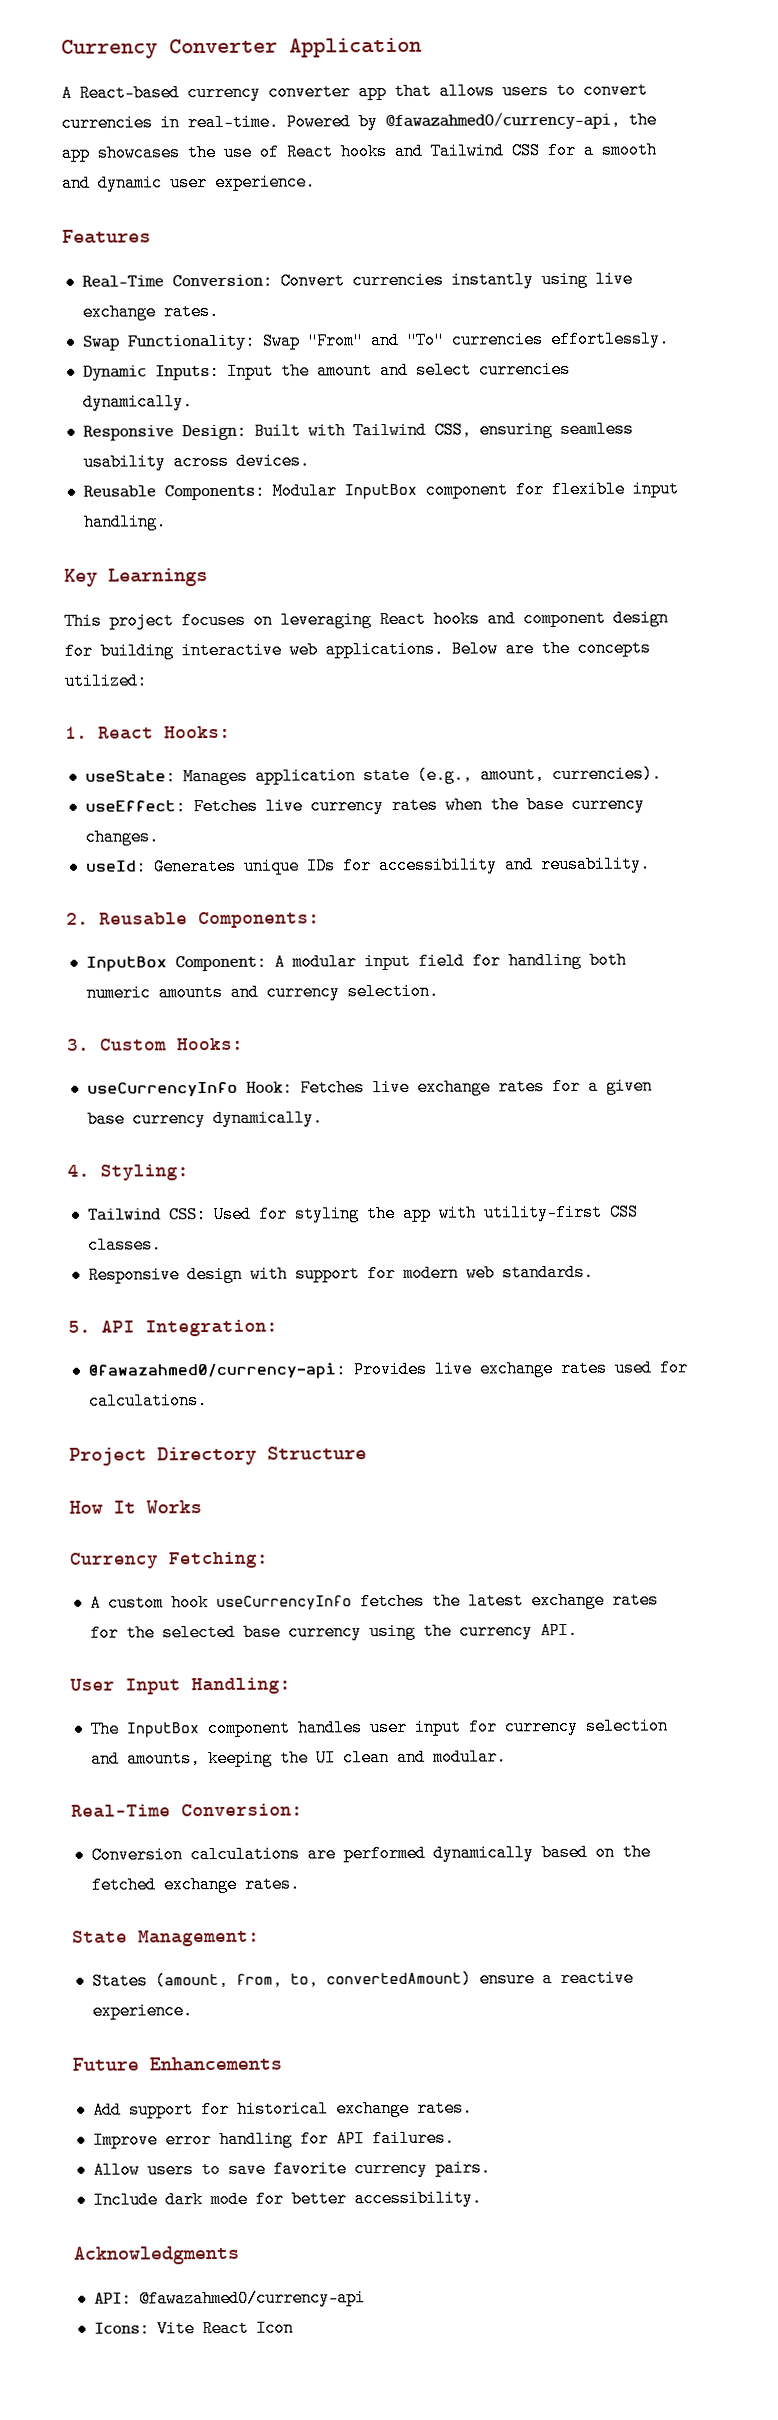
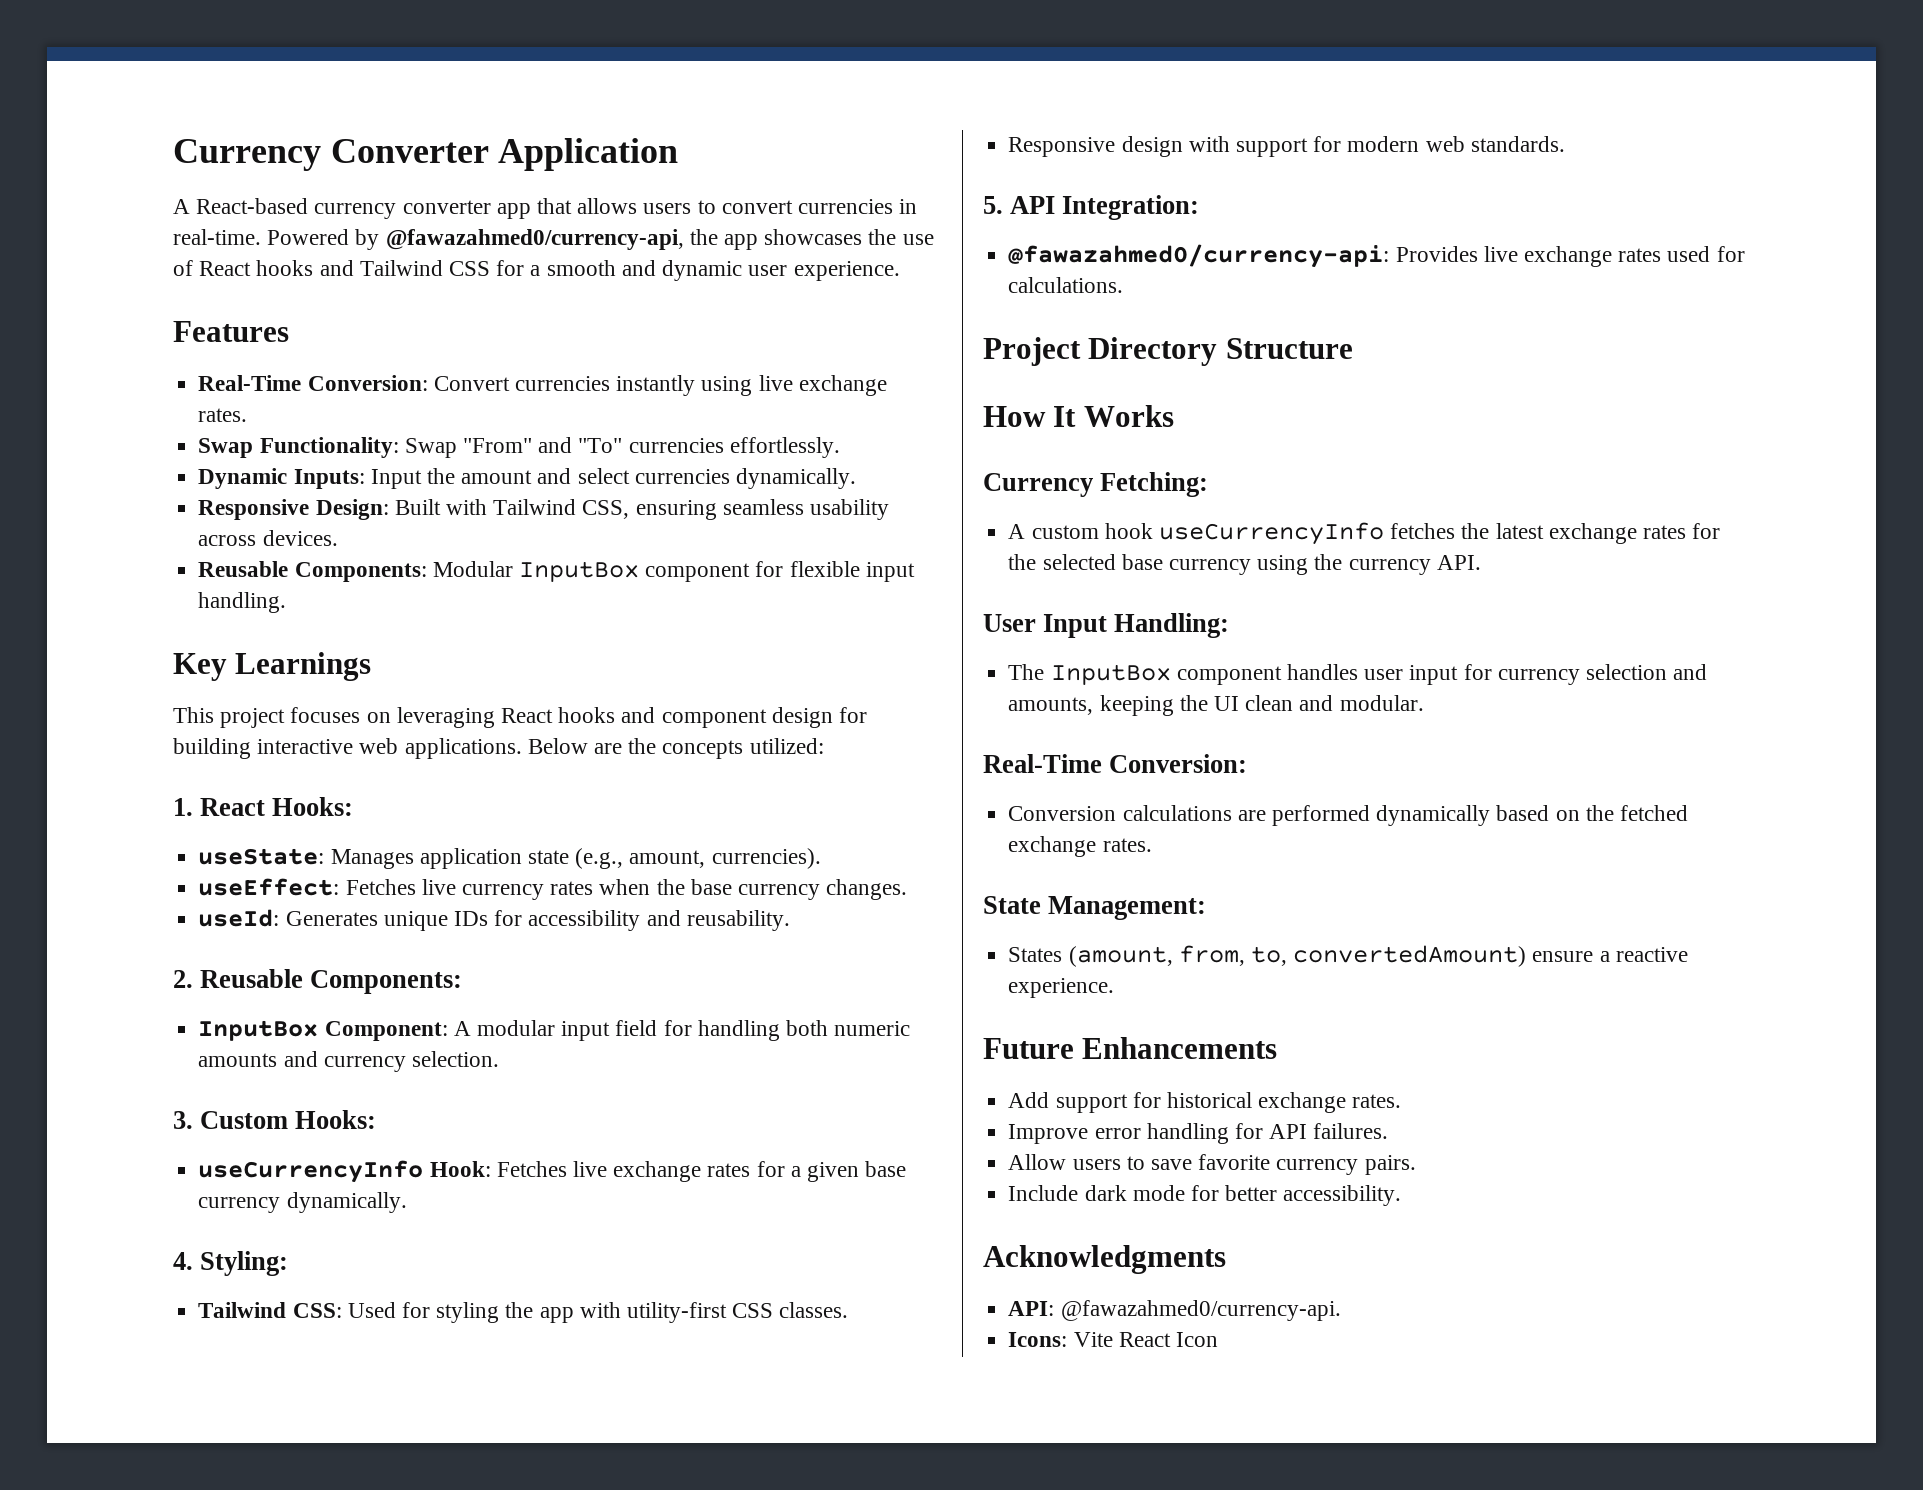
[138,2289,366,2308] @fawazahmed0/currency-api -> [1060,1300,1341,1321] @fawazahmed0/currency-api.

